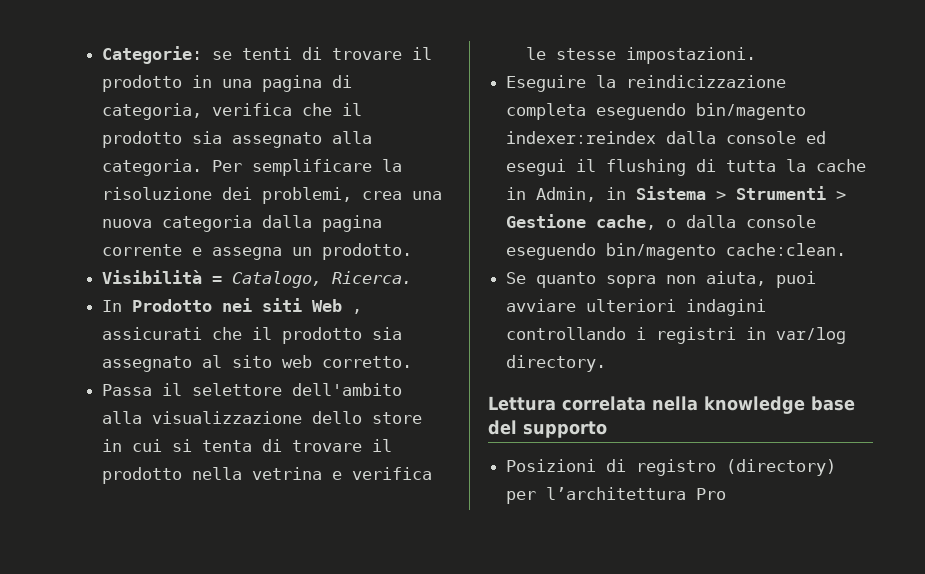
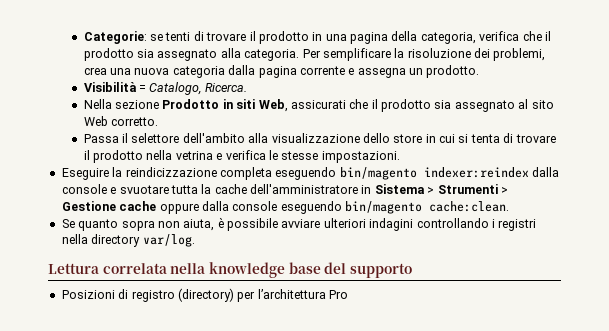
[332,75,353,88] di -> [391,31,418,41] della
[102,298,363,314] In Prodotto nei siti Web , -> [83,99,288,112] Nella sezione Prodotto in siti Web,
[282,355,313,368] web -> [83,116,108,126] Web
[806,131,827,144] [506,159,717,176] ed esegui il flushing di -> [110,185,169,194] e svuotare
[506,187,597,202] in Admin, -> [250,184,358,194] dell'amministratore
[596,215,677,230] cache, o -> [119,201,199,214] cache oppure
[776,271,817,288] puoi -> [217,217,278,231] è possibile
[746,327,847,344] [506,355,607,372] in var/log directory. -> [61,234,195,247] nella directory var/log.

